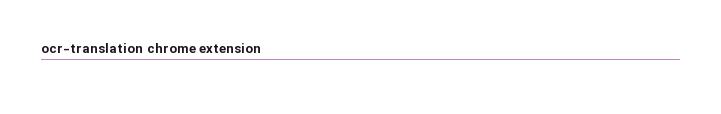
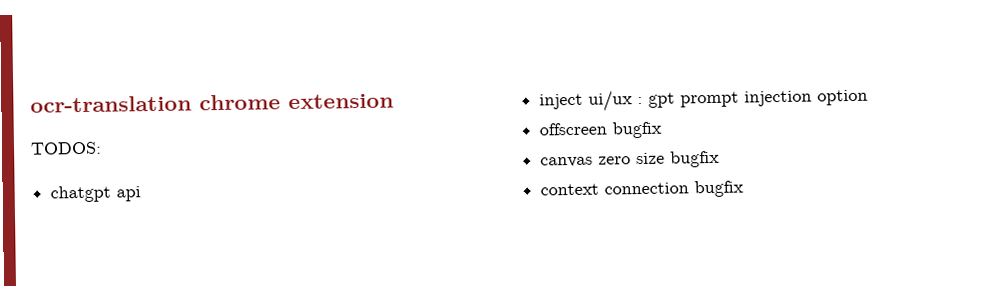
(262, 48) none -> [30,141,102,155] [50,185,142,203] [539,89,869,112] [539,121,663,139] [540,150,721,168] [540,180,745,198] // TODOS: // chatgpt api // inject ui/ux : gpt prompt injection option // offscreen bugfix // canvas zero size bugfix // context connection bugfix

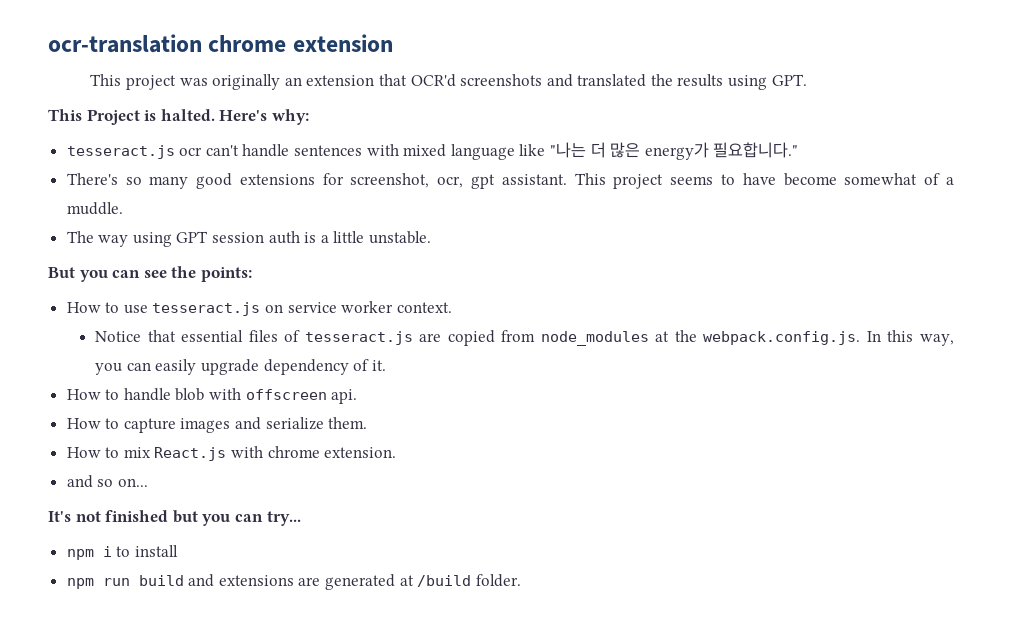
[30,141,102,155] [50,185,142,203] [539,89,869,112] [539,121,663,139] [540,150,721,168] [540,180,745,198] TODOS: // chatgpt api // inject ui/ux : gpt prompt injection option // offscreen bugfix // canvas zero size bugfix // context connection bugfix -> [90,74,807,90] [48,109,309,125] [66,142,799,160] [66,173,955,189] [66,202,123,215] [66,231,432,247] [48,266,252,282] [66,301,452,316] [95,330,955,346] [95,359,386,375] [66,388,358,404] [66,417,368,433] [66,446,397,461] [66,475,148,488] [48,510,301,526] [66,545,178,560] [66,574,521,590] This project was originally an extension that OCR'd screenshots and translated the results using GPT. // This Project is halted. Here's why: // tesseract.js ocr can't handle sentences with mixed language like "나는 더 많은 energy가 필요합니다." // There's so many good extensions for screenshot, ocr, gpt assistant. This project seems to have become somewhat of a muddle. // The way using GPT session auth is a little unstable. // But you can see the points: // How to use tesseract.js on service worker context. // Notice that essential files of tesseract.js are copied from node_modules at the webpack.config.js. In this way, you can easily upgrade dependency of it. // How to handle blob with offscreen api. // How to capture images and serialize them. // How to mix React.js with chrome extension. // and so on... // It's not finished but you can try... // npm i to install // npm run build and extensions are generated at /build folder.

